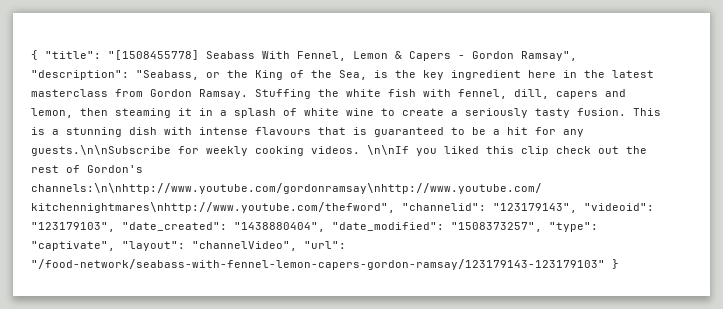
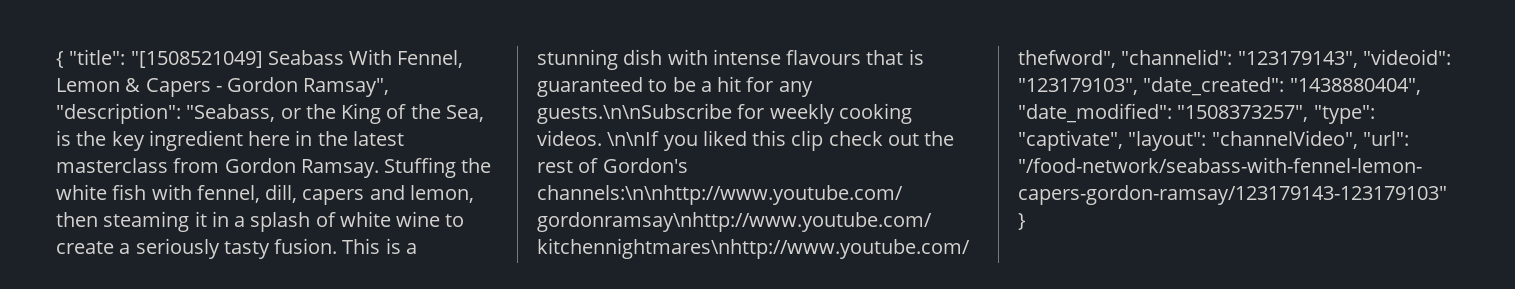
[108,50,199,60] "[1508455778] -> [130,51,263,68] "[1508521049]

